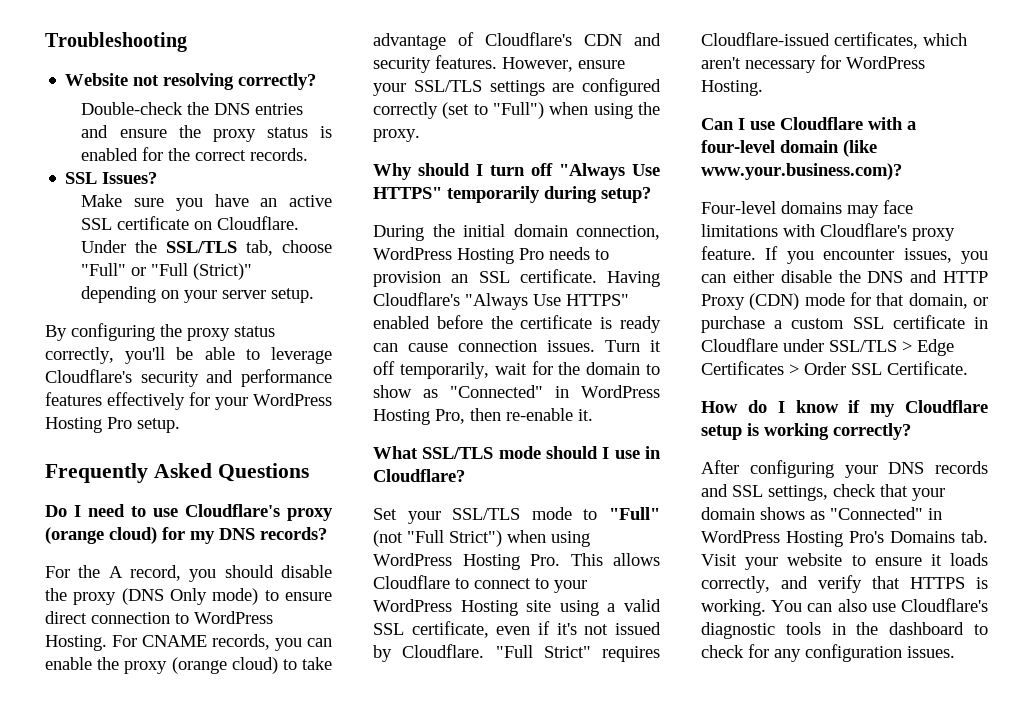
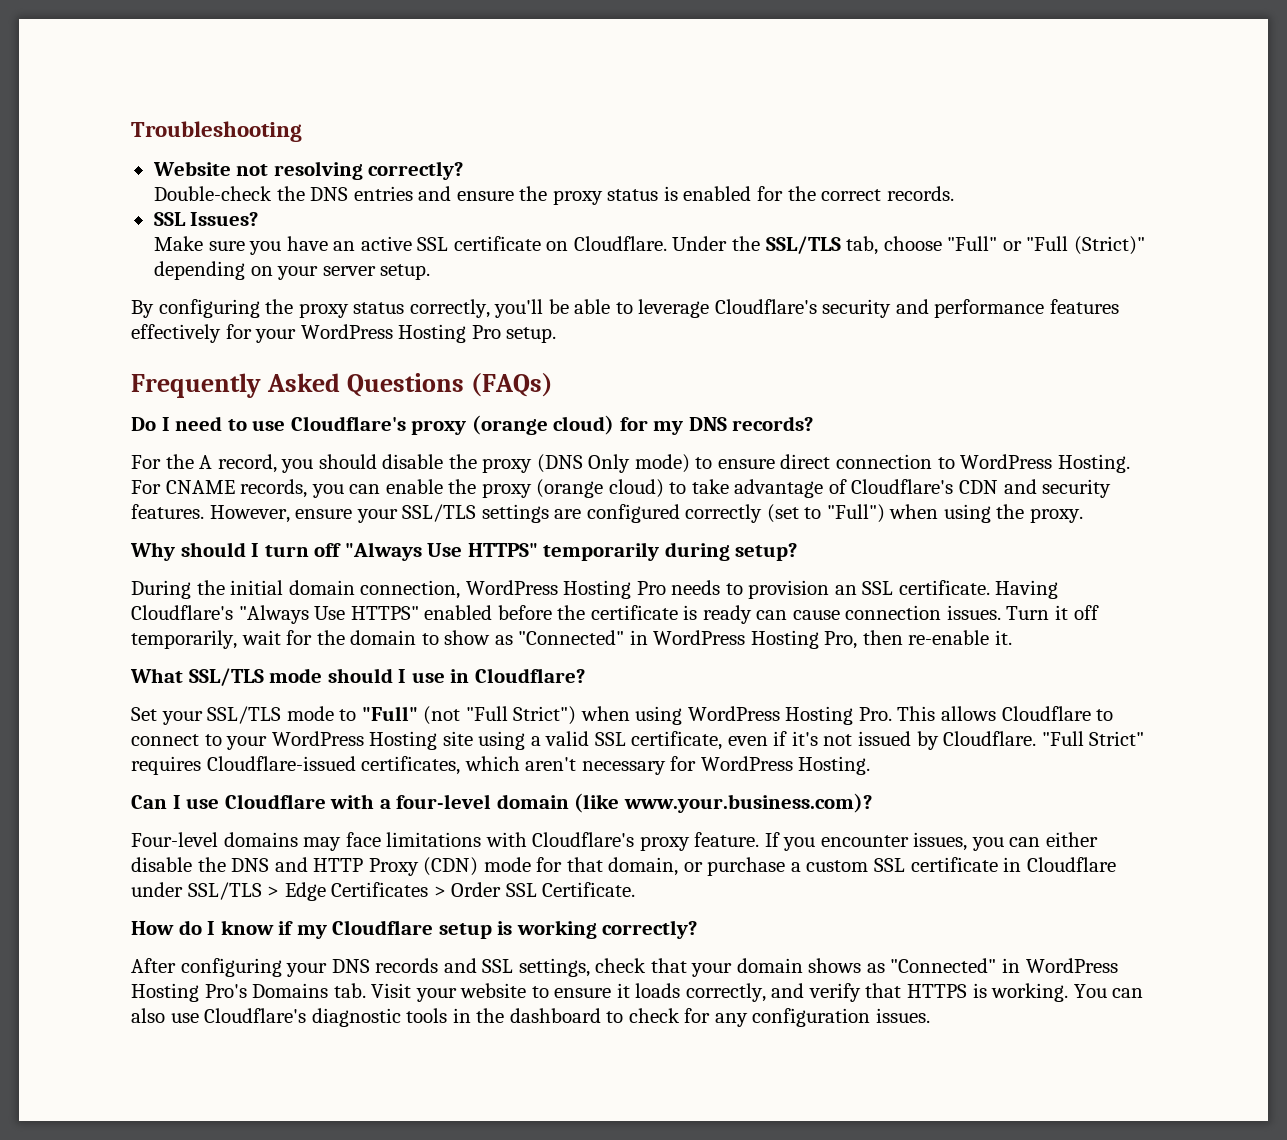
(309, 472) none -> [470,373,553,397] (FAQs)

